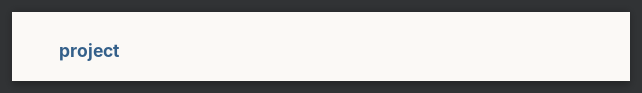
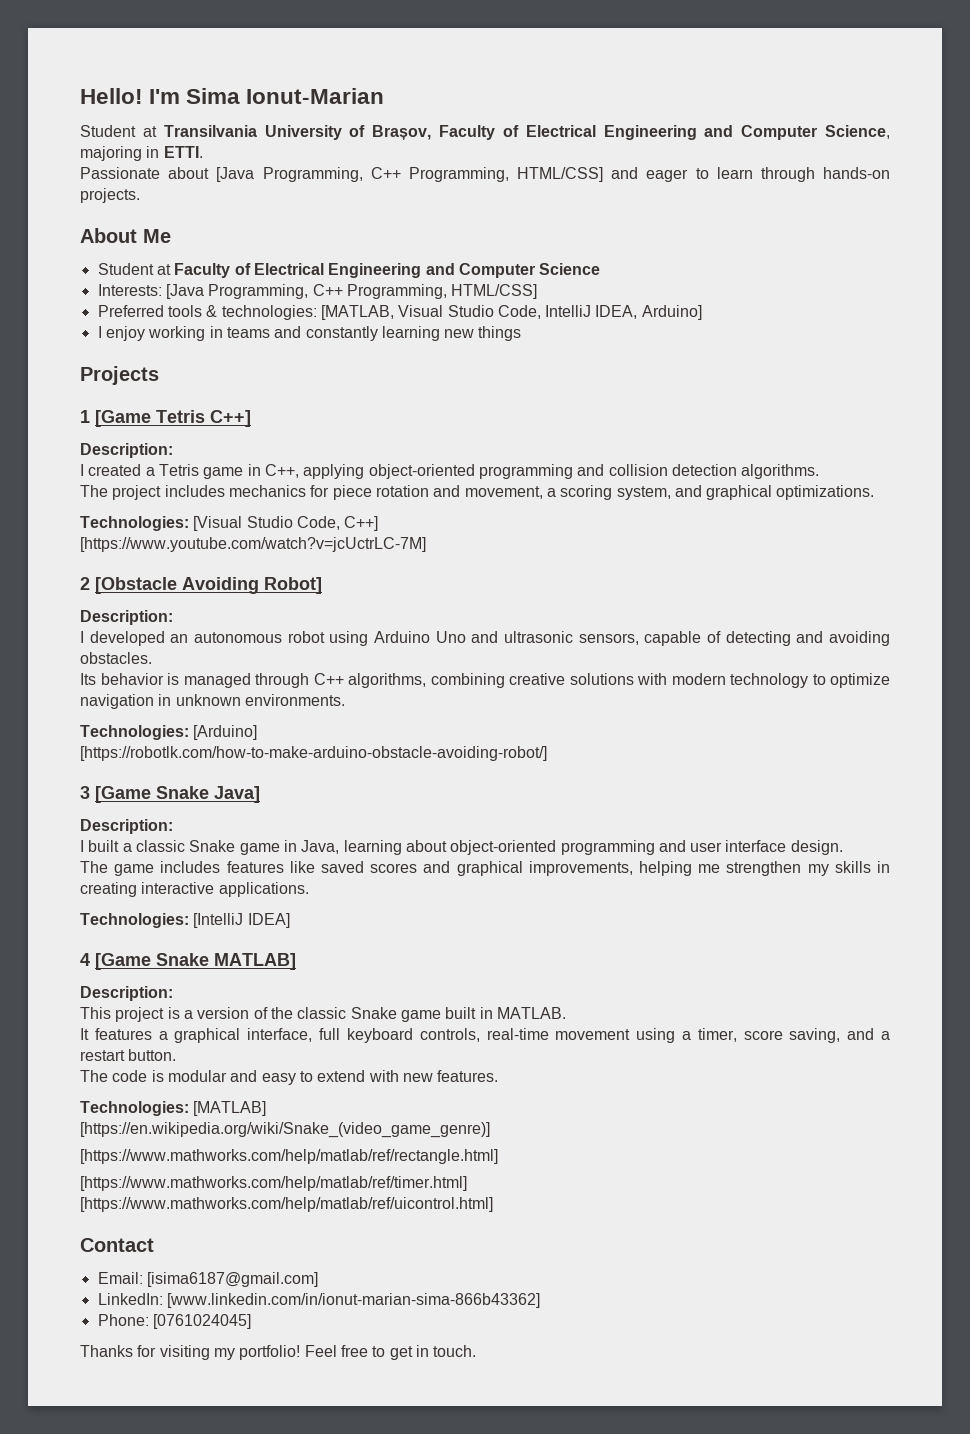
[59,43,120,61] project -> [80,88,385,104] [80,125,890,140] [80,146,203,161] [80,167,890,182] [80,188,140,203] [80,228,171,243] [97,263,601,278] [97,284,538,299] [97,305,702,320] [97,326,522,341] [80,366,159,385] [80,410,251,427] [80,443,173,458] [80,464,820,479] [80,485,875,500] [80,516,379,531] [80,537,426,552] [80,577,322,594] [80,610,173,625] [80,631,890,646] [80,652,152,664] [80,673,890,688] [80,694,345,709] [80,725,258,740] [80,746,547,761] [80,786,260,803] [80,819,173,834] [80,840,843,855] [80,861,891,876] [80,882,309,897] [80,913,290,928] [80,953,296,970] [80,986,173,1001] [80,1007,566,1022] [80,1028,890,1043] [80,1049,177,1061] [80,1070,499,1085] [80,1101,267,1116] [80,1122,490,1138] [80,1149,498,1164] [80,1176,467,1191] [80,1197,493,1212] [80,1238,154,1252] [97,1272,318,1287] [97,1293,540,1308] [97,1314,251,1329] [80,1345,477,1360] Hello! I'm Sima Ionut-Marian // Student at Transilvania University of Brașov, Faculty of Electrical Engineering and Computer Science, majoring in ETTI. // Passionate about [Java Programming, C++ Programming, HTML/CSS] and eager to learn through hands-on projects. // About Me // Student at Faculty of Electrical Engineering and Computer Science // Interests: [Java Programming, C++ Programming, HTML/CSS] // Preferred tools & technologies: [MATLAB, Visual Studio Code, IntelliJ IDEA, Arduino] // I enjoy working in teams and constantly learning new things // Projects // 1 [Game Tetris C++] // Description: // I created a Tetris game in C++, applying object-oriented programming and collision detection algorithms. // The project includes mechanics for piece rotation and movement, a scoring system, and graphical optimizations. // Technologies: [Visual Studio Code, C++] // [https://www.youtube.com/watch?v=jcUctrLC-7M] // 2 [Obstacle Avoiding Robot] // Description: // I developed an autonomous robot using Arduino Uno and ultrasonic sensors, capable of detecting and avoiding obstacles. // Its behavior is managed through C++ algorithms, combining creative solutions with modern technology to optimize navigation in unknown environments. // Technologies: [Arduino] // [https://robotlk.com/how-to-make-arduino-obstacle-avoiding-robot/] // 3 [Game Snake Java] // Description: // I built a classic Snake game in Java, learning about object-oriented programming and user interface design. // The game includes features like saved scores and graphical improvements, helping me strengthen my skills in creating interactive applications. // Technologies: [IntelliJ IDEA] // 4 [Game Snake MATLAB] // Description: // This project is a version of the classic Snake game built in MATLAB. // It features a graphical interface, full keyboard controls, real-time movement using a timer, score saving, and a restart button. // The code is modular and easy to extend with new features. // Technologies: [MATLAB] // [https://en.wikipedia.org/wiki/Snake_(video_game_genre)] // [https://www.mathworks.com/help/matlab/ref/rectangle.html] // [https://www.mathworks.com/help/matlab/ref/timer.html] // [https://www.mathworks.com/help/matlab/ref/uicontrol.html] // Contact // Email: [isima6187@gmail.com] // LinkedIn: [www.linkedin.com/in/ionut-marian-sima-866b43362] // Phone: [0761024045] // Thanks for visiting my portfolio! Feel free to get in touch.

